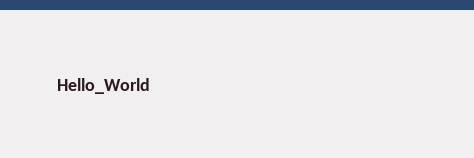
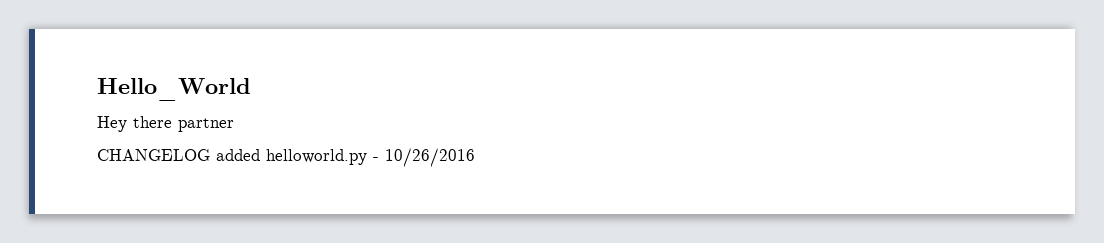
(150, 86) none -> [97,116,234,132] [97,148,475,167] // Hey there partner // CHANGELOG added helloworld.py - 10/26/2016

